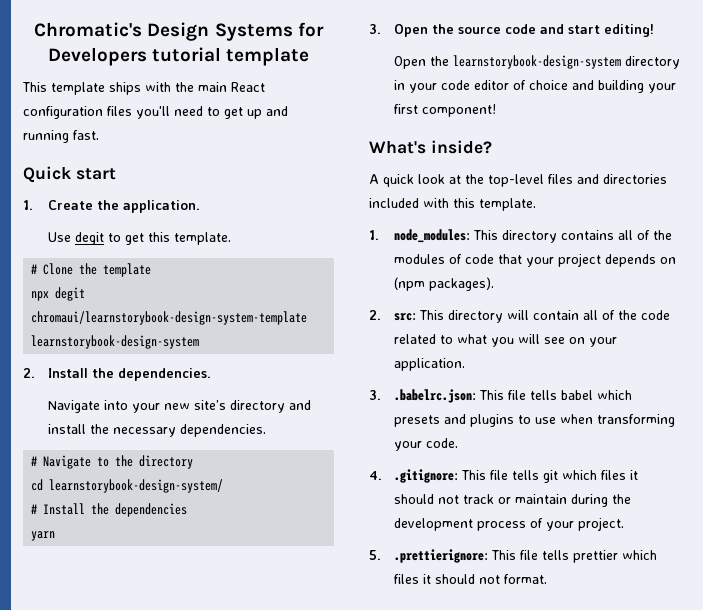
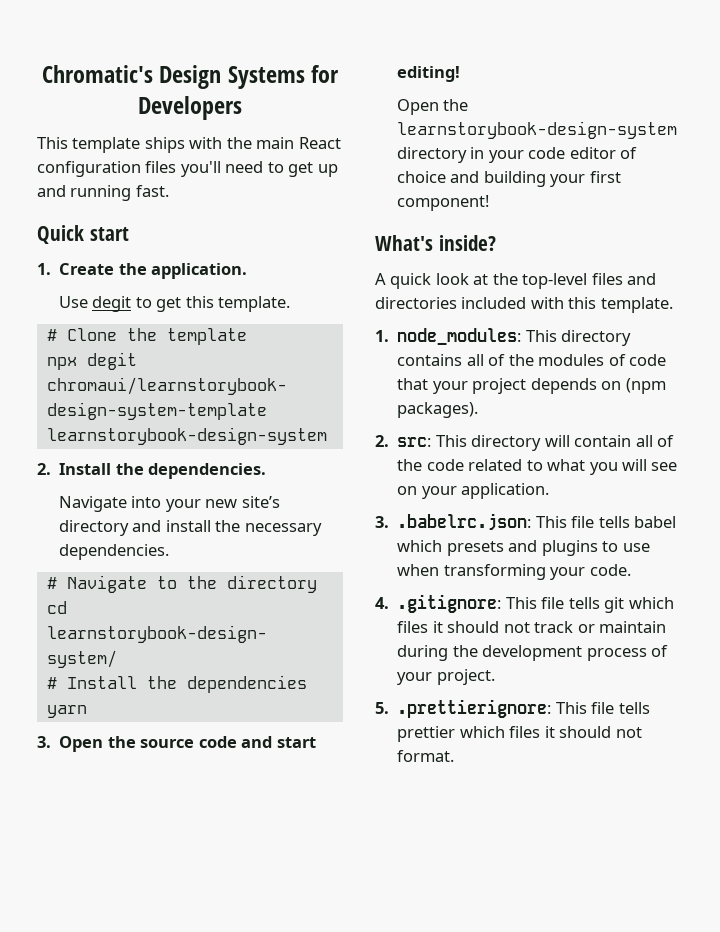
[152,47,310,66] tutorial template -> (242, 108) none

